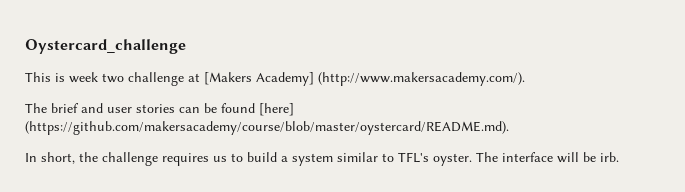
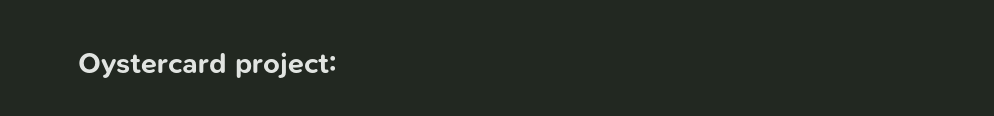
[25,39,186,54] [25,72,525,86] [25,103,294,116] [25,121,509,135] [25,152,619,166] Oystercard_challenge // This is week two challenge at [Makers Academy] (http://www.makersacademy.com/). // The brief and user stories can be found [here] (https://github.com/makersacademy/course/blob/master/oystercard/README.md). // In short, the challenge requires us to build a system similar to TFL's oyster. The interface will be irb. -> [78,52,336,79] Oystercard project:

